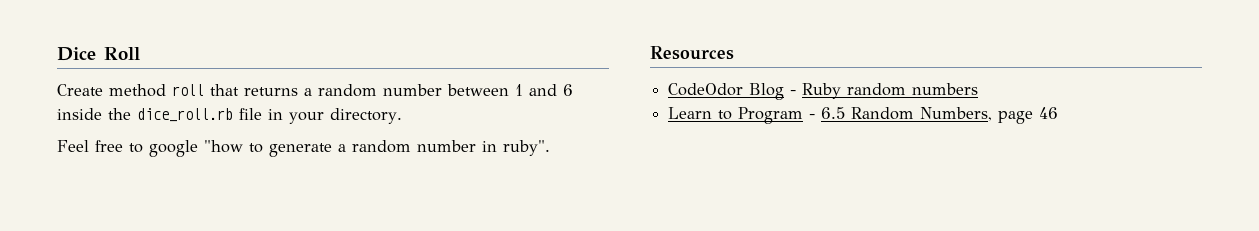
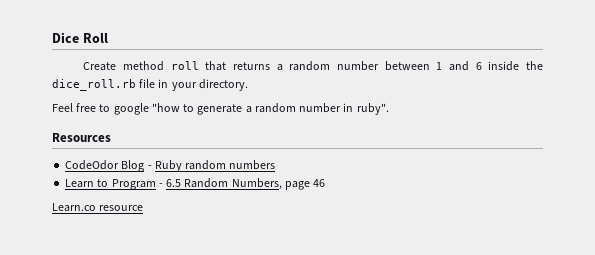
(1059, 113) none -> [52,203,144,212] // Learn.co resource

